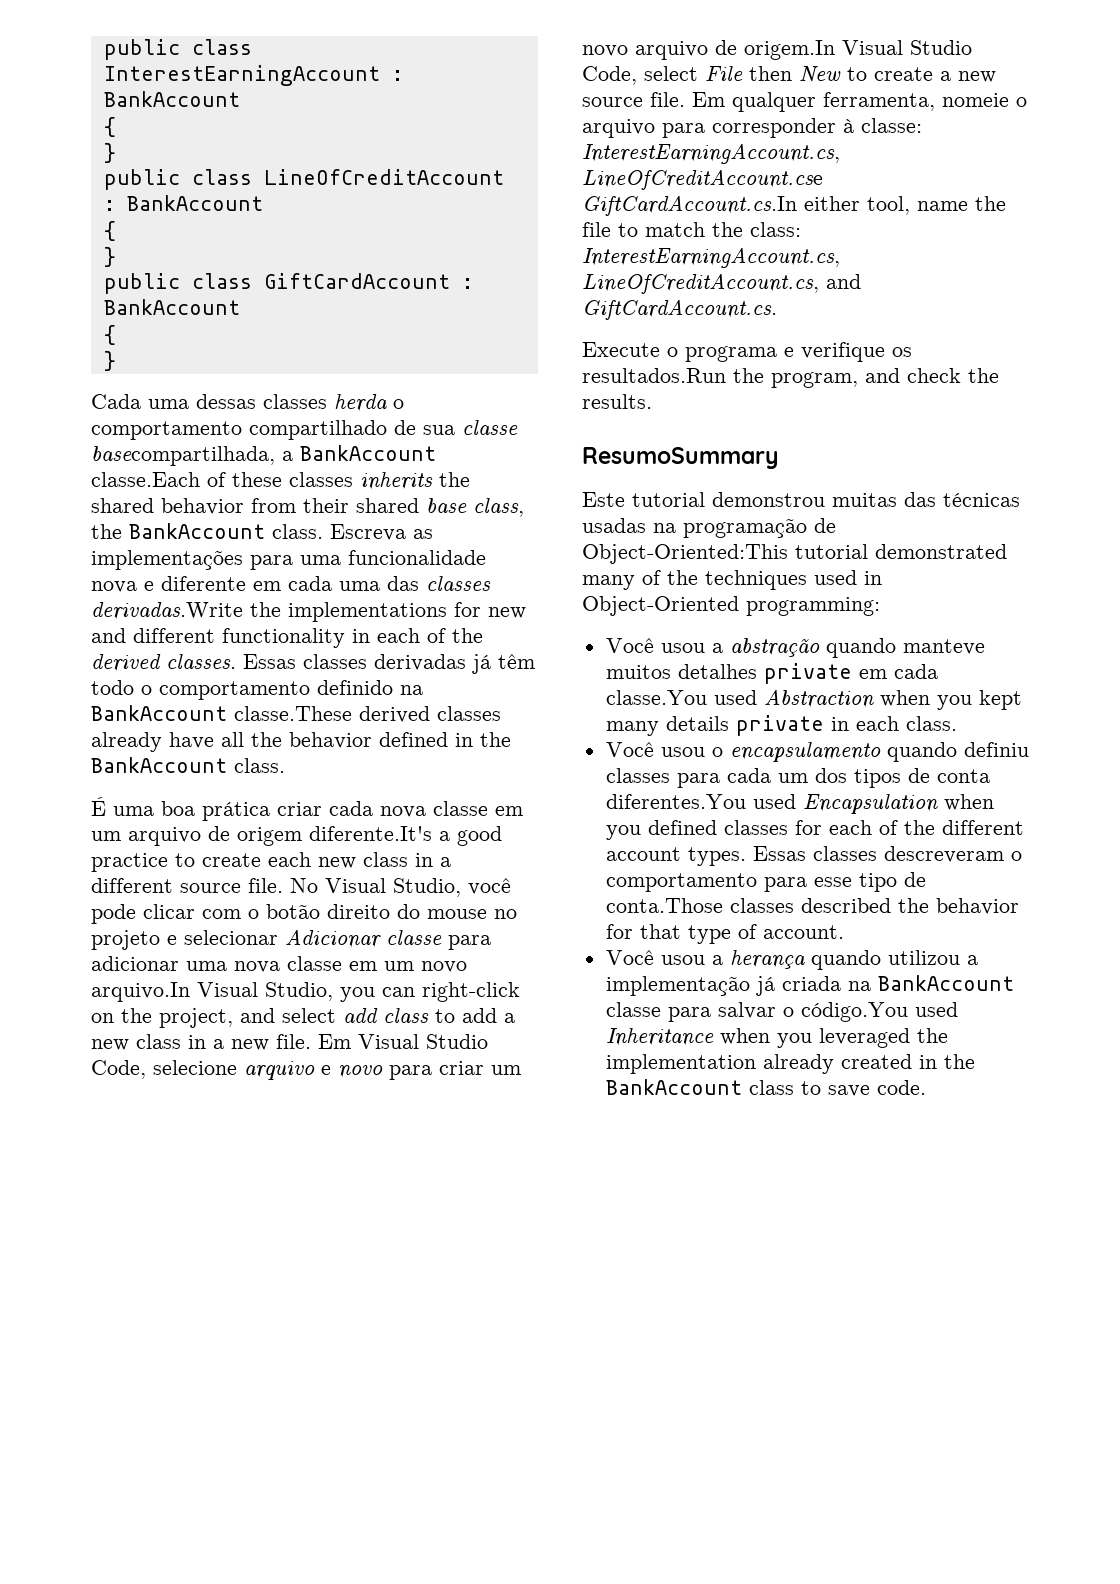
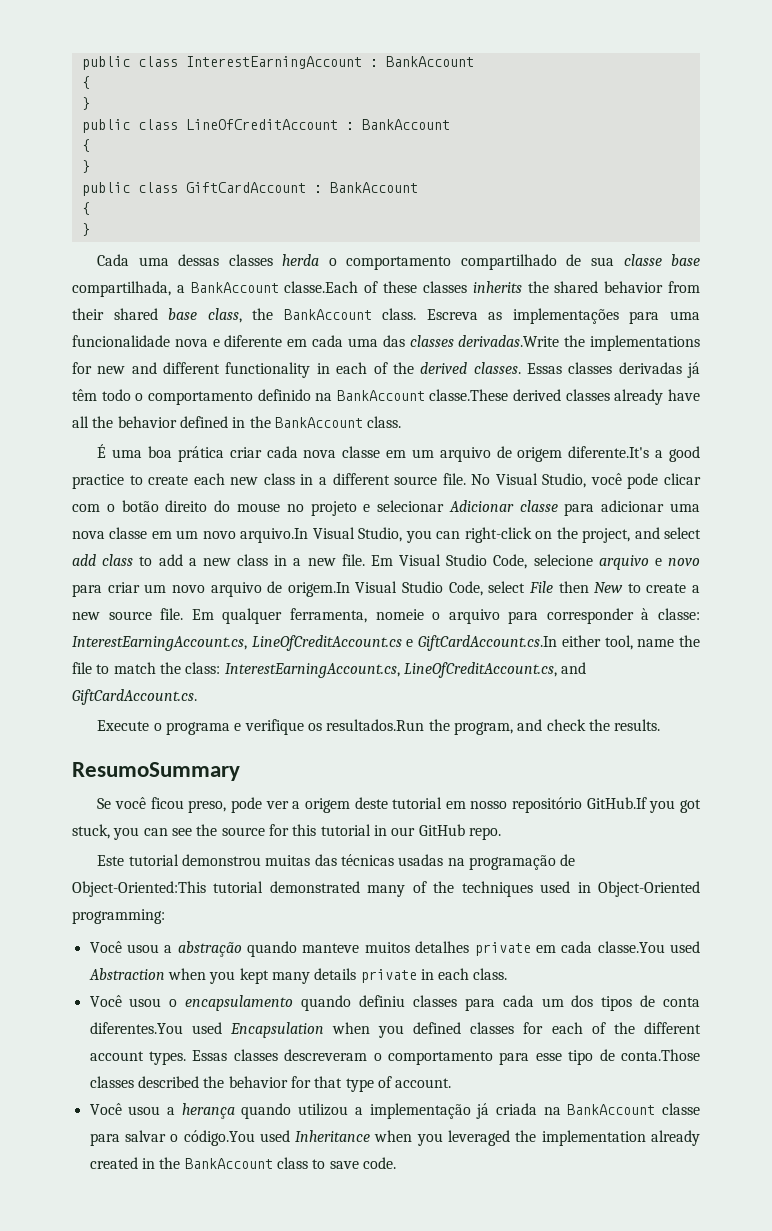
[91,446,275,466] basecompartilhada, -> [671,254,700,266] [72,281,171,297] base compartilhada,
[582,169,823,190] LineOfCreditAccount.cse -> [251,635,414,651] LineOfCreditAccount.cs e
(779, 458) none -> [97,797,701,813] [72,824,501,840] // Se você ficou preso, pode ver a origem deste tutorial em nosso repositório GitHub.If you got stuck, you can see the source for this tutorial in our GitHub repo.

